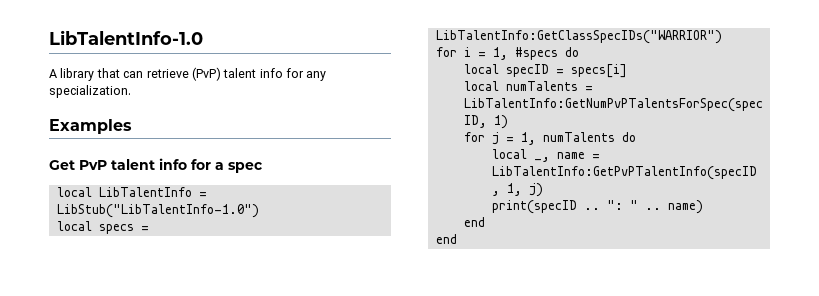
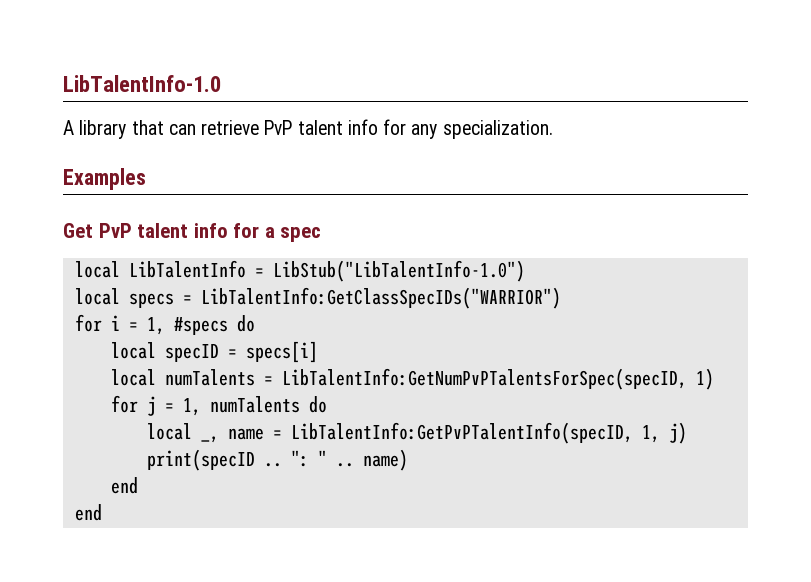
[191,67,221,81] (PvP) -> [264,120,293,135] PvP

